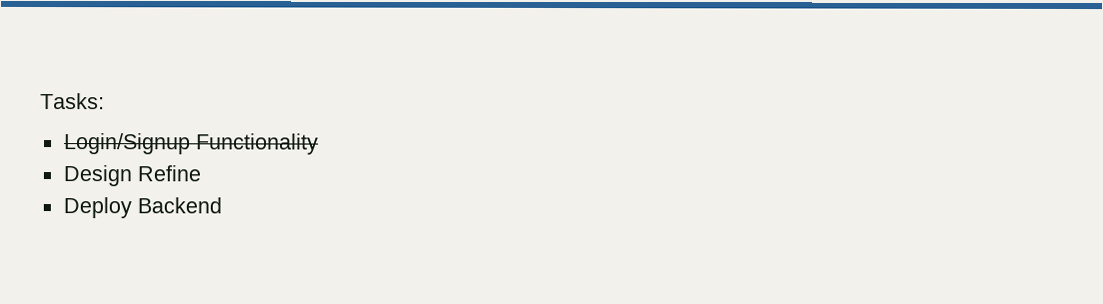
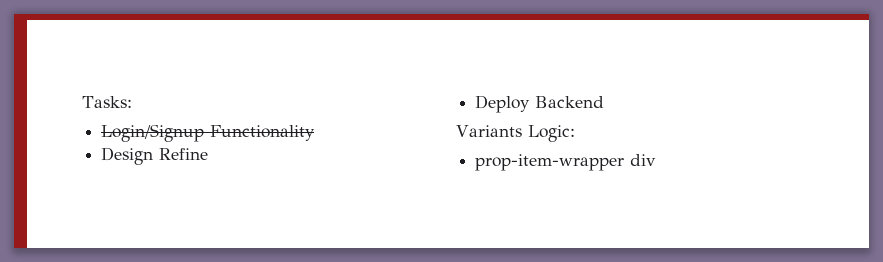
(222, 205) none -> [456,125,575,142] [475,154,657,171] // Variants Logic: // prop-item-wrapper div

